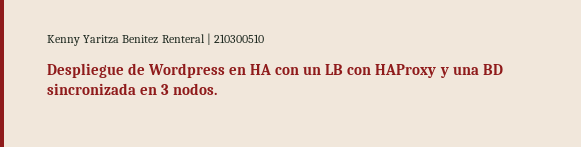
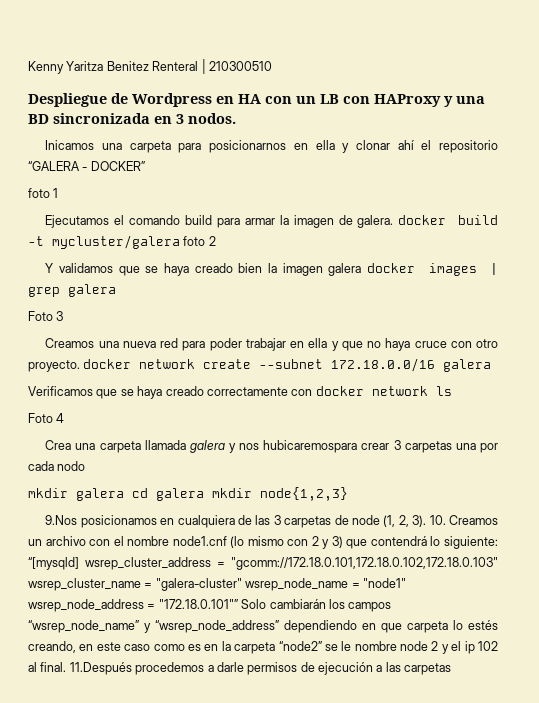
(218, 89) none -> [45,140,498,153] [28,161,145,171] [28,188,59,198] [45,215,499,228] [28,235,216,249] [45,263,499,276] [28,284,116,297] [28,311,64,321] [45,338,499,351] [28,358,492,372] [28,386,452,399] [28,413,65,423] [45,440,499,453] [28,461,86,471] [28,487,348,501] [45,515,498,528] [28,536,499,549] [28,557,498,570] [28,578,406,591] [28,599,392,612] [28,620,498,633] [28,641,499,654] [28,662,452,675] // Inicamos una carpeta para posicionarnos en ella y clonar ahí el repositorio “GALERA - DOCKER” // foto 1 // Ejecutamos el comando build para armar la imagen de galera. docker build -t mycluster/galera foto 2 // Y validamos que se haya creado bien la imagen galera docker images | grep galera // Foto 3 // Creamos una nueva red para poder trabajar en ella y que no haya cruce con otro proyecto. docker network create --subnet 172.18.0.0/16 galera // Verificamos que se haya creado correctamente con docker network ls // Foto 4 // Crea una carpeta llamada galera y nos hubicaremospara crear 3 carpetas una por cada nodo // mkdir galera cd galera mkdir node{1,2,3} // 9.Nos posicionamos en cualquiera de las 3 carpetas de node (1, 2, 3). 10. Creamos un archivo con el nombre node1.cnf (lo mismo con 2 y 3) que contendrá lo siguiente: “[mysqld] wsrep_cluster_address = "gcomm://172.18.0.101,172.18.0.102,172.18.0.103" wsrep_cluster_name = "galera-cluster" wsrep_node_name = "node1" wsrep_node_address = "172.18.0.101"” Solo cambiarán los campos “wsrep_node_name” y “wsrep_node_address” dependiendo en que carpeta lo estés creando, en este caso como es en la carpeta “node2” se le nombre node 2 y el ip 102 al final. 11.Después procedemos a darle permisos de ejecución a las carpetas

